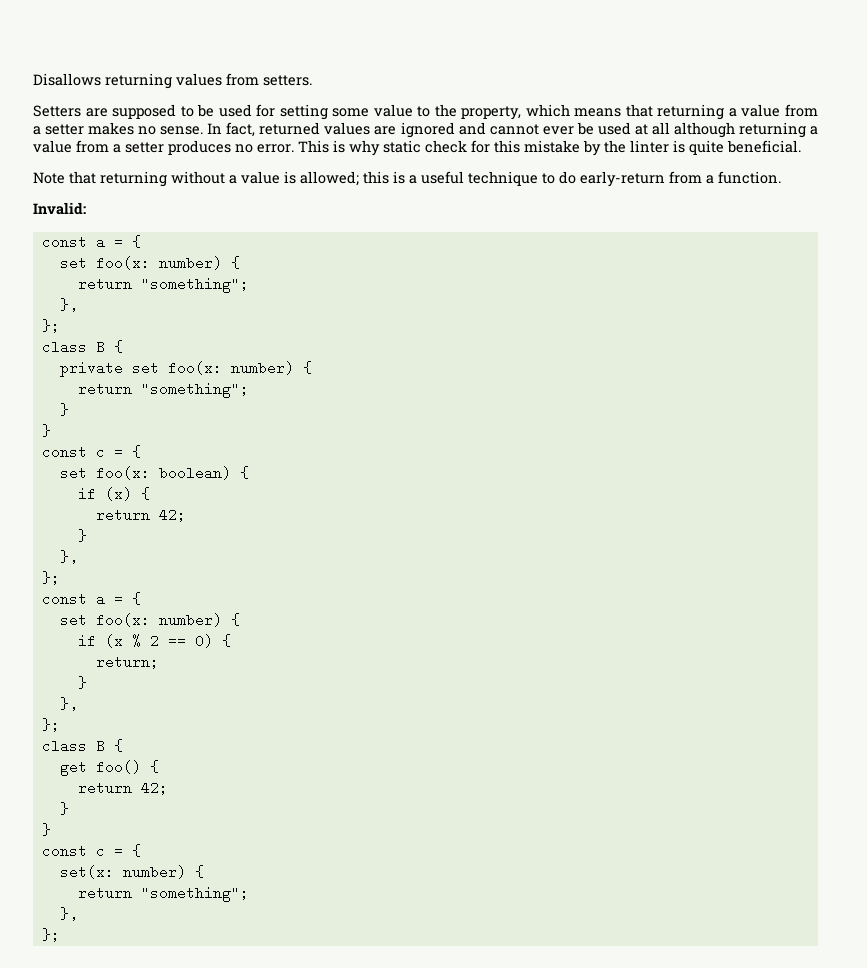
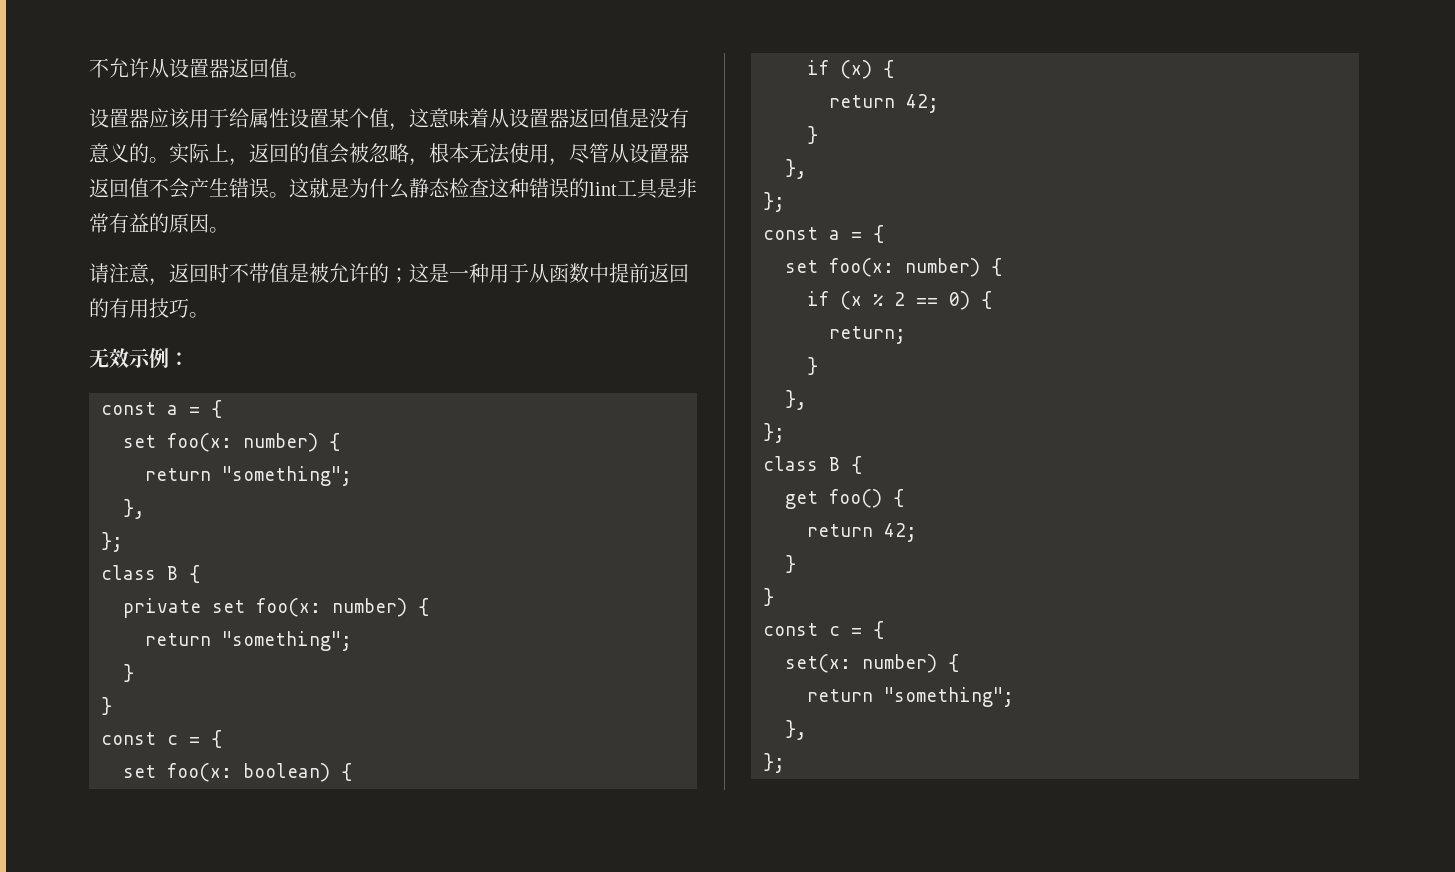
[33,73,312,89] [33,104,818,120] [33,122,818,138] [33,140,801,156] [33,171,781,187] [33,202,86,215] Disallows returning values from setters. // Setters are supposed to be used for setting some value to the property, which means that returning a value from a setter makes no sense. In fact, returned values are ignored and cannot ever be used at all although returning a value from a setter produces no error. This is why static check for this mistake by the linter is quite beneficial. // Note that returning without a value is allowed; this is a useful technique to do early-return from a function. // Invalid: -> [89,58,309,78] [89,108,689,131] [89,143,689,166] [89,178,697,199] [89,213,229,233] [89,263,689,286] [89,298,209,318] [89,347,189,368] 不允许从设置器返回值。 // 设置器应该用于给属性设置某个值，这意味着从设置器返回值是没有意义的。实际上，返回的值会被忽略，根本无法使用，尽管从设置器返回值不会产生错误。这就是为什么静态检查这种错误的lint工具是非常有益的原因。 // 请注意，返回时不带值是被允许的；这是一种用于从函数中提前返回的有用技巧。 // 无效示例：

